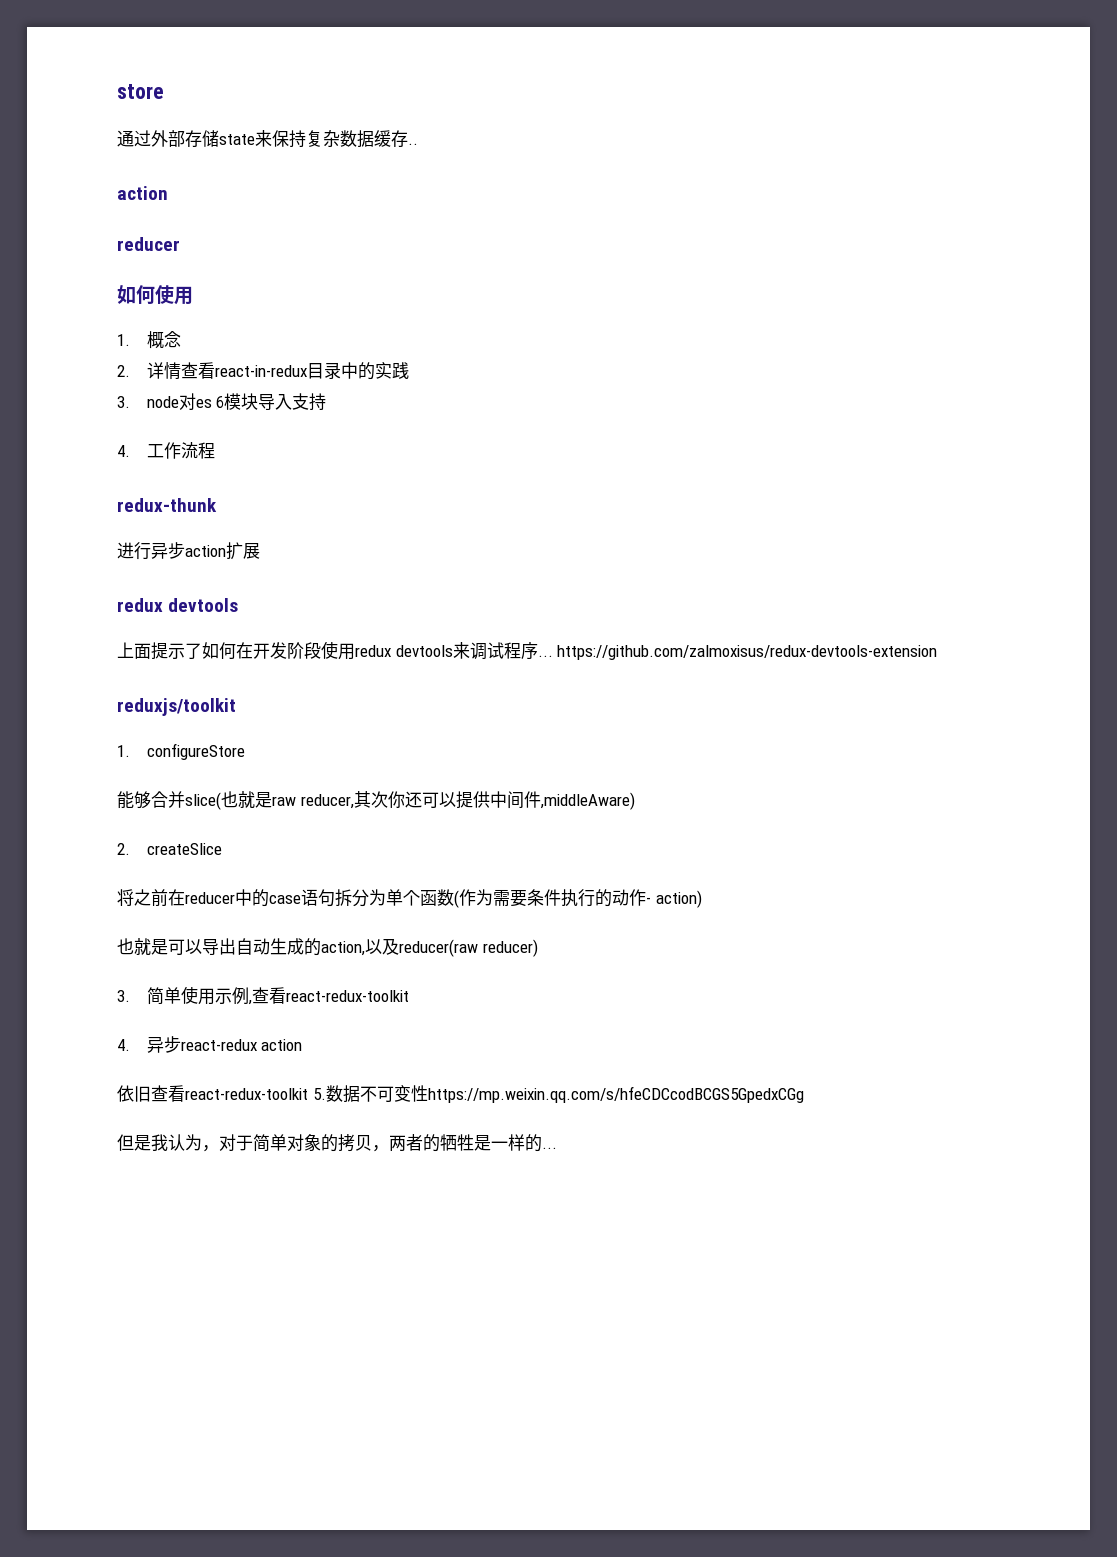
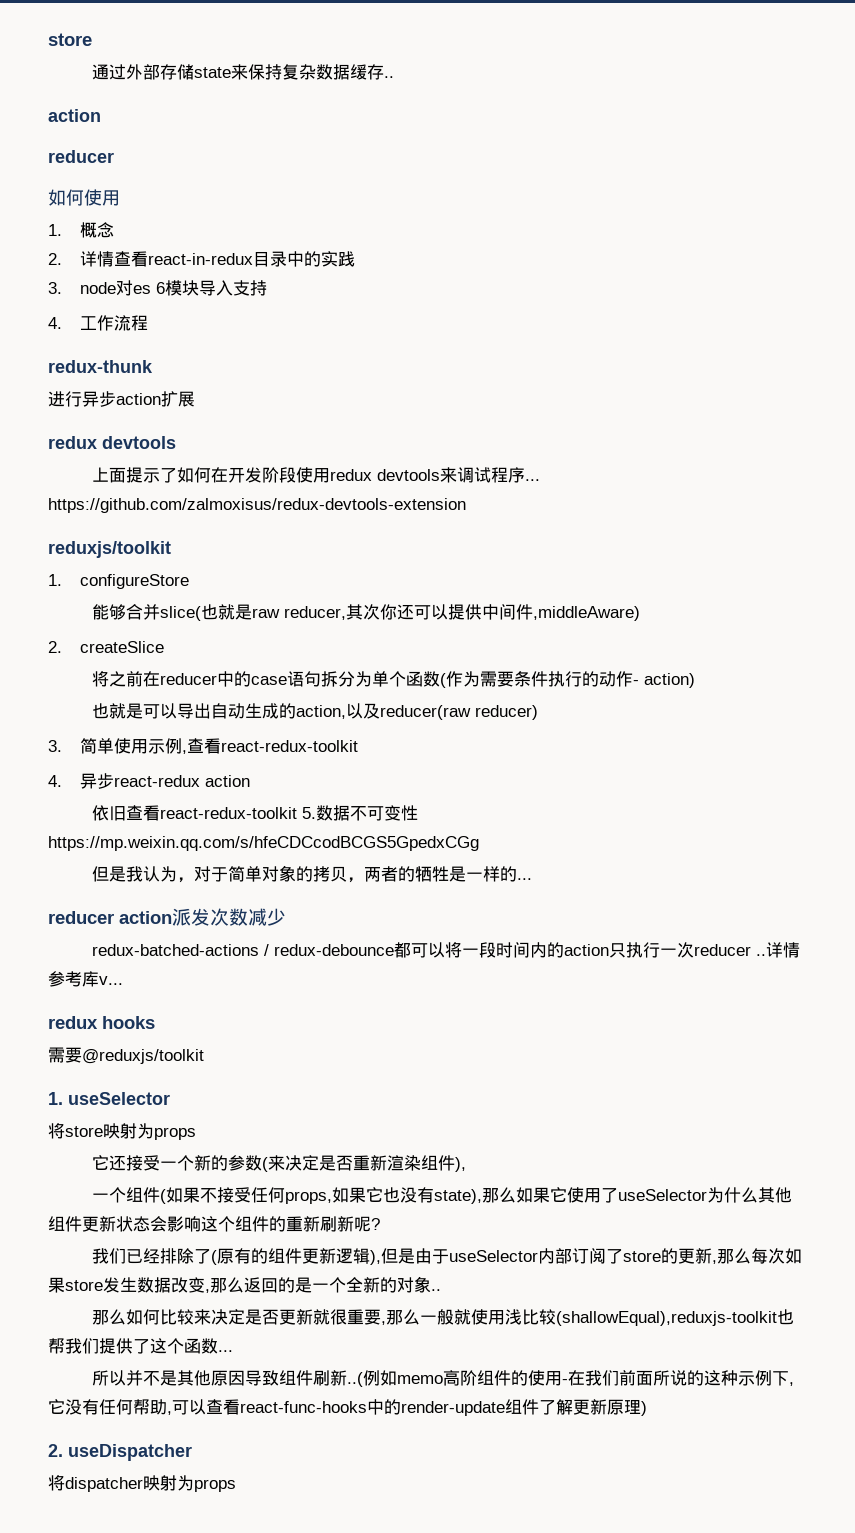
(557, 1148) none -> [48,908,286,926] [91,942,800,958] [48,971,123,987] [48,1016,155,1029] [48,1047,204,1064] [48,1092,170,1105] [48,1123,196,1140] [91,1155,466,1172] [91,1187,792,1204] [48,1216,380,1232] [91,1248,802,1265] [48,1276,441,1293] [91,1309,794,1326] [48,1338,233,1354] [91,1370,794,1387] [48,1399,647,1416] [48,1444,192,1461] [48,1475,236,1492] // reducer action派发次数减少 // redux-batched-actions / redux-debounce都可以将一段时间内的action只执行一次reducer ..详情参考库v... // redux hooks // 需要@reduxjs/toolkit // 1. useSelector // 将store映射为props // 它还接受一个新的参数(来决定是否重新渲染组件), // 一个组件(如果不接受任何props,如果它也没有state),那么如果它使用了useSelector为什么其他组件更新状态会影响这个组件的重新刷新呢? // 我们已经排除了(原有的组件更新逻辑),但是由于useSelector内部订阅了store的更新,那么每次如果store发生数据改变,那么返回的是一个全新的对象.. // 那么如何比较来决定是否更新就很重要,那么一般就使用浅比较(shallowEqual),reduxjs-toolkit也帮我们提供了这个函数... // 所以并不是其他原因导致组件刷新..(例如memo高阶组件的使用-在我们前面所说的这种示例下,它没有任何帮助,可以查看react-func-hooks中的render-update组件了解更新原理) // 2. useDispatcher // 将dispatcher映射为props

